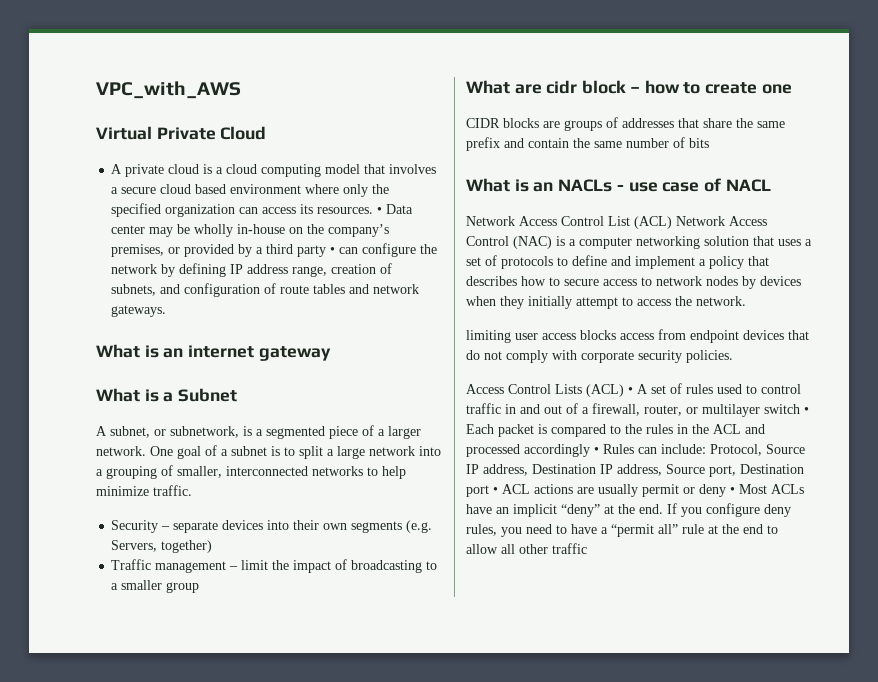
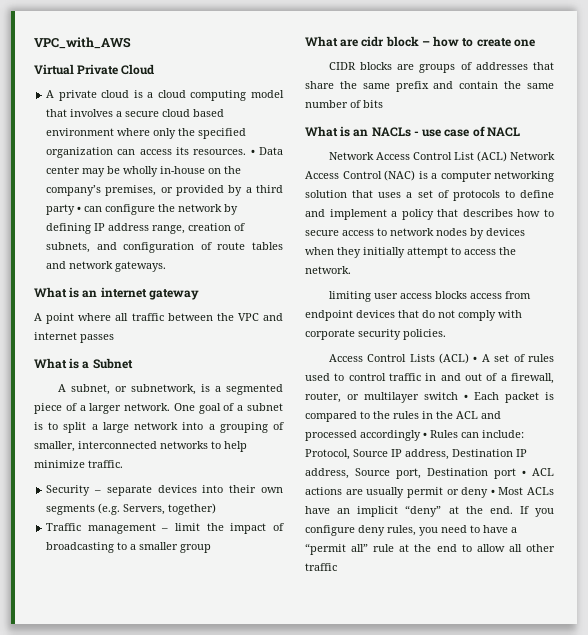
(331, 353) none -> [34,313,283,324] [34,332,114,343] // A point where all traffic between the VPC and internet passes

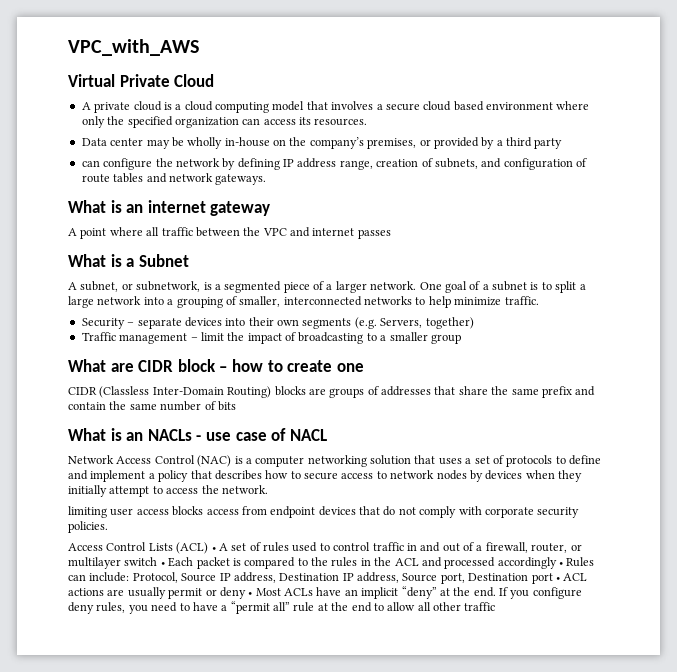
[250,149,255,155] • -> (368, 122) //
[77,206,82,212] • -> (563, 143) //
[361,36,385,47] cidr -> [138,360,174,372] CIDR
(356, 66) none -> [99,386,272,398] (Classless Inter-Domain Routing)
[453,151,555,162] [305,171,382,179] List (ACL) Network Access Control -> (195, 459) none

